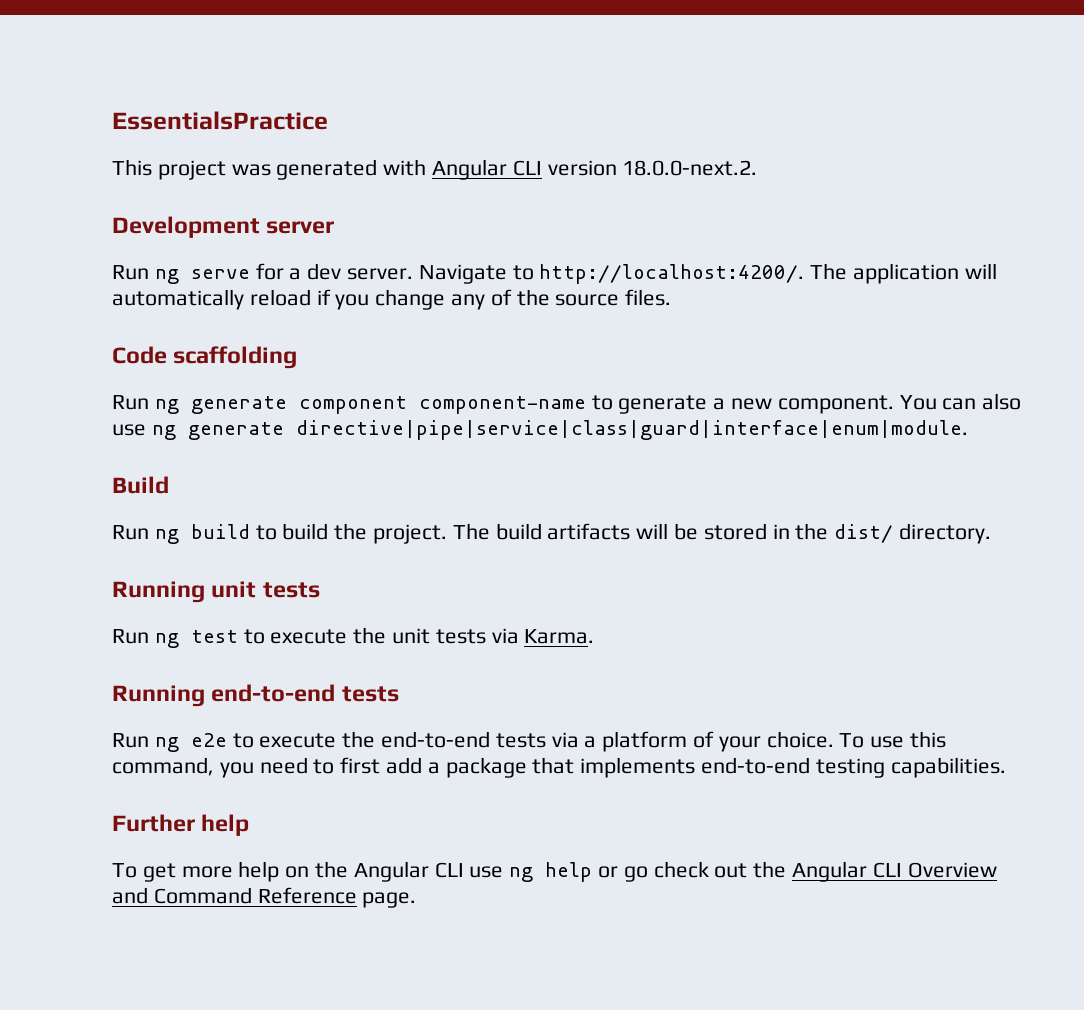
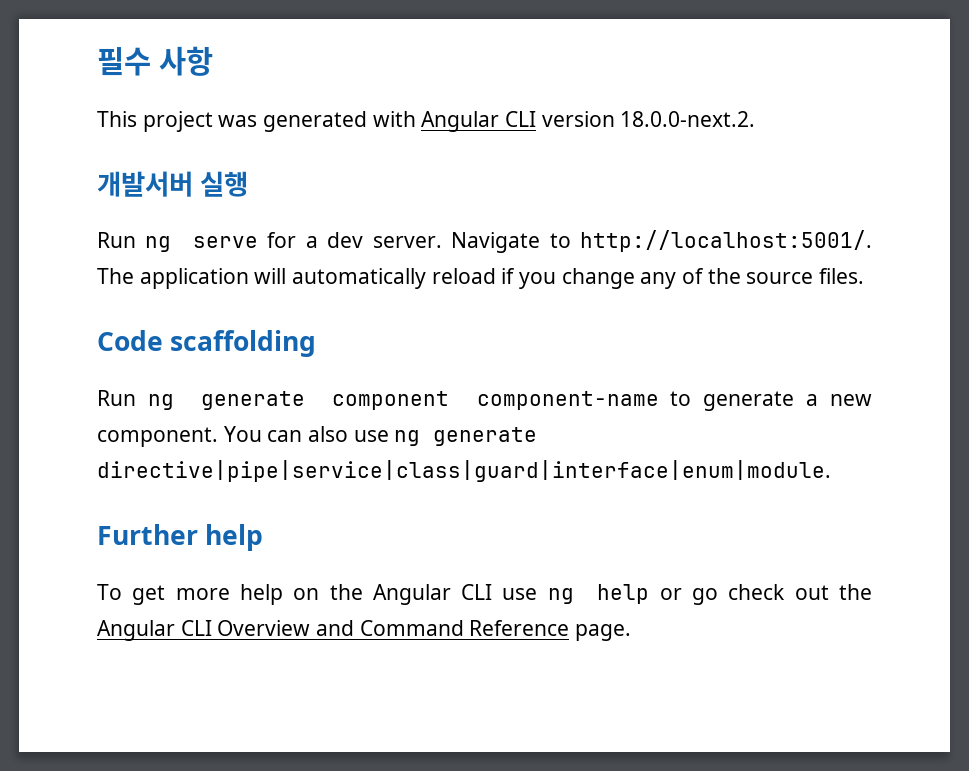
[112,111,328,130] EssentialsPractice -> [97,46,213,76] 필수 사항
[112,216,335,238] Development server -> [97,171,249,197] 개발서버 실행
[539,264,805,284] http://localhost:4200/. -> [580,230,872,252] http://localhost:5001/.
[112,476,169,494] [112,523,992,544] [112,581,320,603] [112,627,595,648] [112,684,399,707] [112,731,947,752] [112,757,1006,778] // Build // Run ng build to build the project. The build artifacts will be stored in the dist/ directory. // Running unit tests // Run ng test to execute the unit tests via Karma. // Running end-to-end tests // Run ng e2e to execute the end-to-end tests via a platform of your choice. To use this command, you need to first add a package that implements end-to-end testing capabilities. -> (831, 471) none

